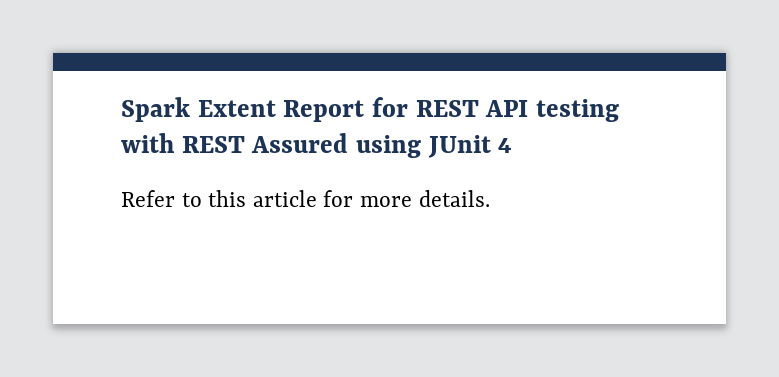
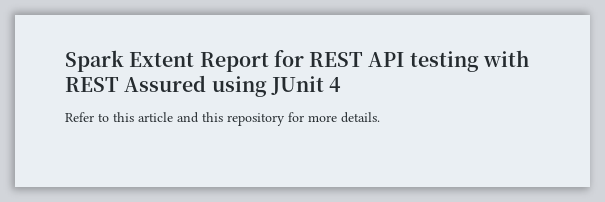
(317, 198) none -> [177,112,285,126] and this repository

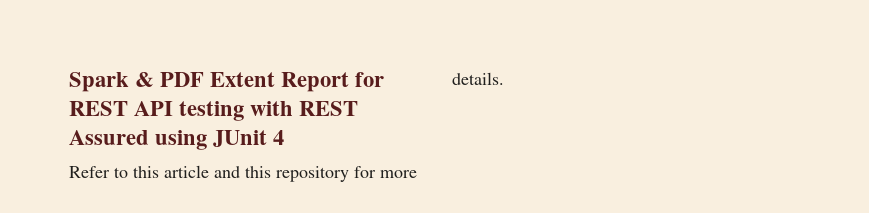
(124, 61) none -> [135,72,205,87] & PDF

